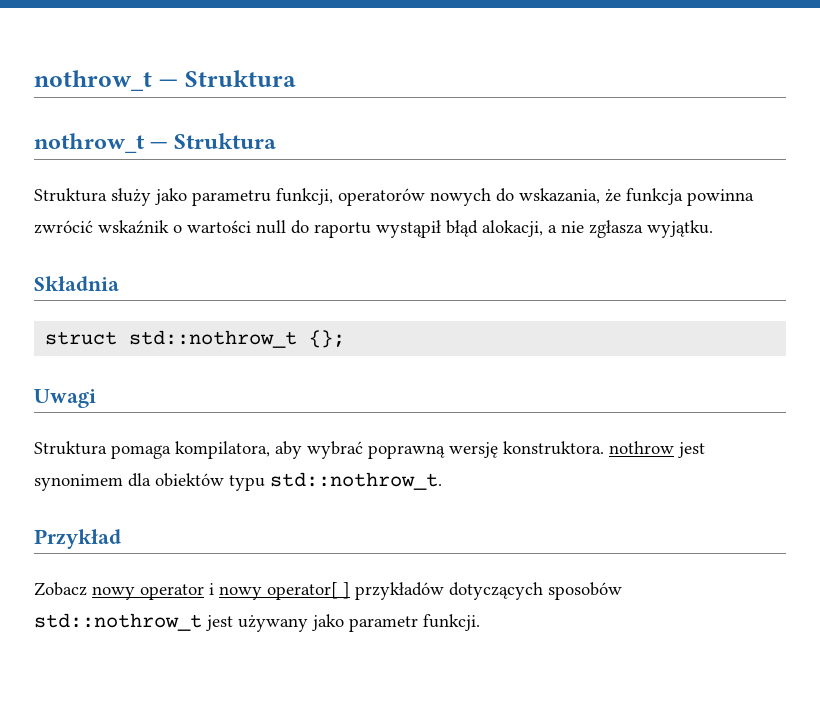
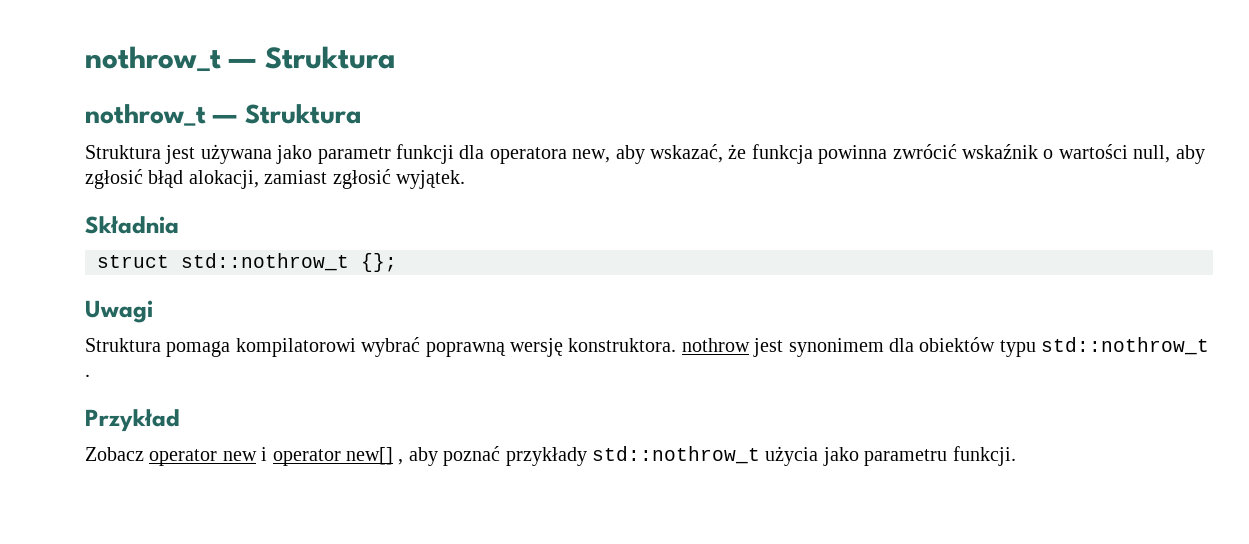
[111,188,600,206] służy jako parametru funkcji, operatorów nowych do wskazania, -> [165,144,723,164] jest używana jako parametr funkcji dla operatora new, aby wskazać,
[256,220,713,238] null do raportu wystąpił błąd alokacji, a nie zgłasza wyjątku. -> [1133,145,1205,164] [85,169,465,189] null, aby zgłosić błąd alokacji, zamiast zgłosić wyjątek.
[175,441,302,459] kompilatora, aby -> [235,338,356,357] kompilatorowi
[270,472,442,490] std::nothrow_t. -> [1041,337,1210,355] [85,374,90,377] std::nothrow_t .
[92,582,622,600] [34,613,418,632] nowy operator i nowy operator[ ] przykładów dotyczących sposobów std::nothrow_t jest używany jako parametr -> [149,446,948,466] operator new i operator new[] , aby poznać przykłady std::nothrow_t użycia jako parametru

